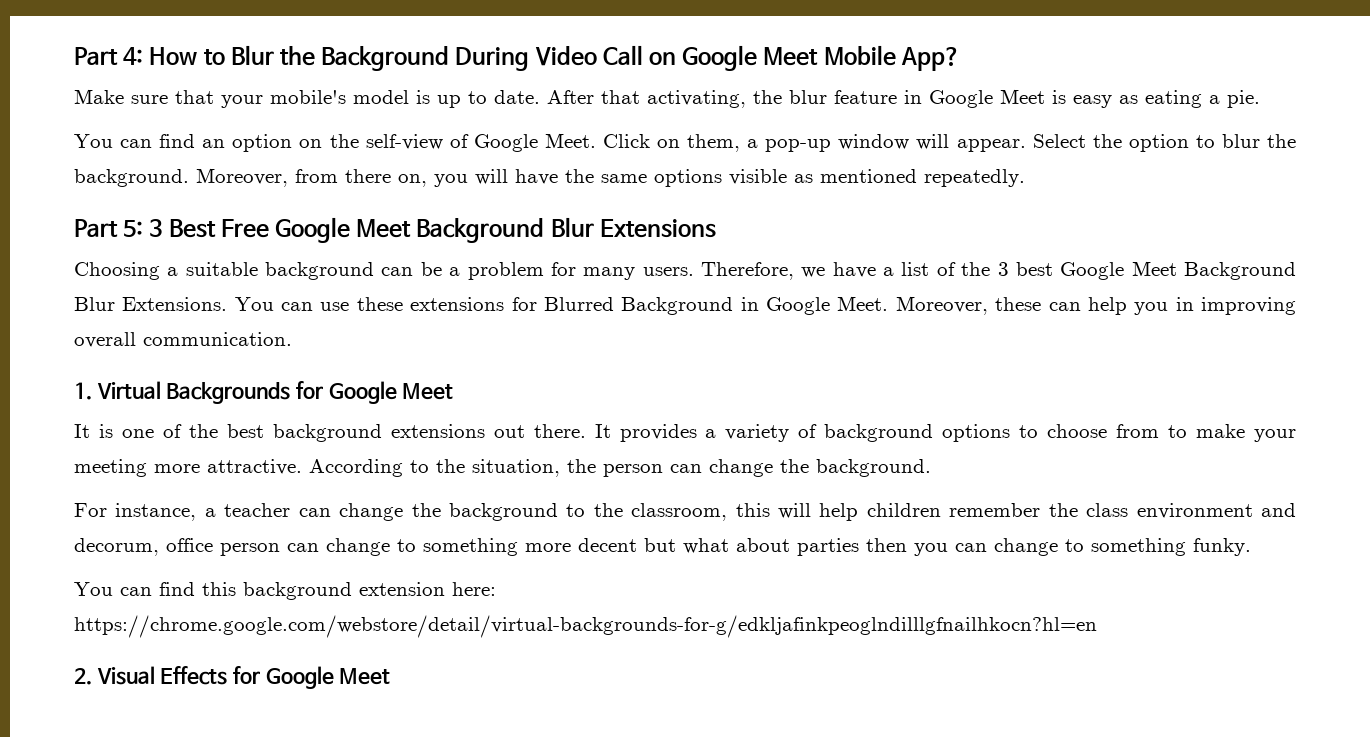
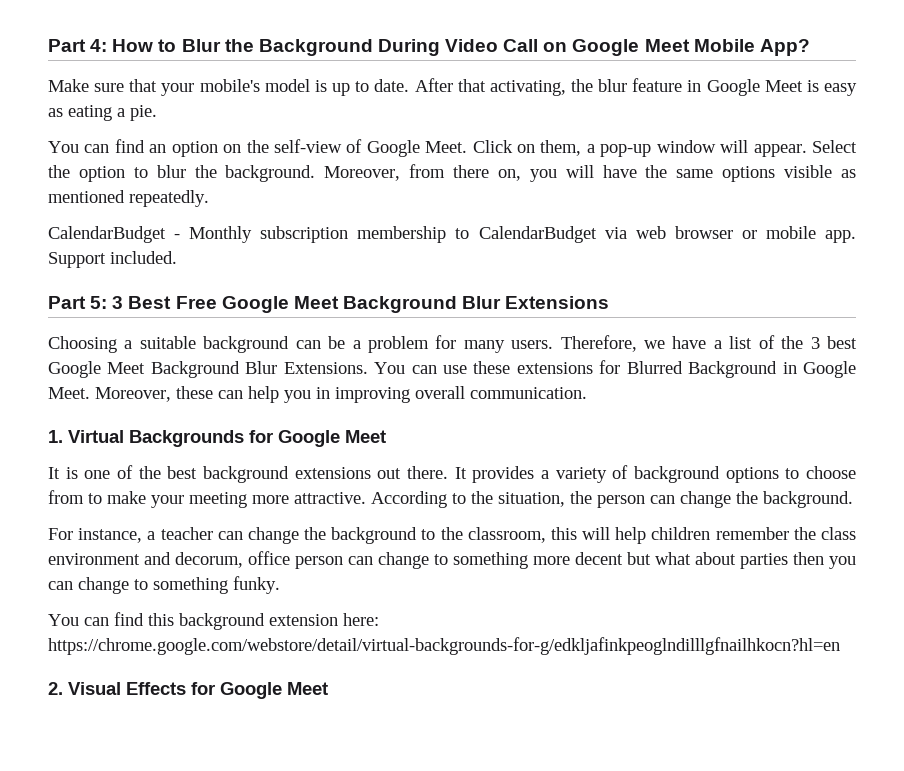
(1025, 178) none -> [48,226,857,243] [48,251,177,268] // CalendarBudget - Monthly subscription membership to CalendarBudget via web browser or mobile app. Support included.

